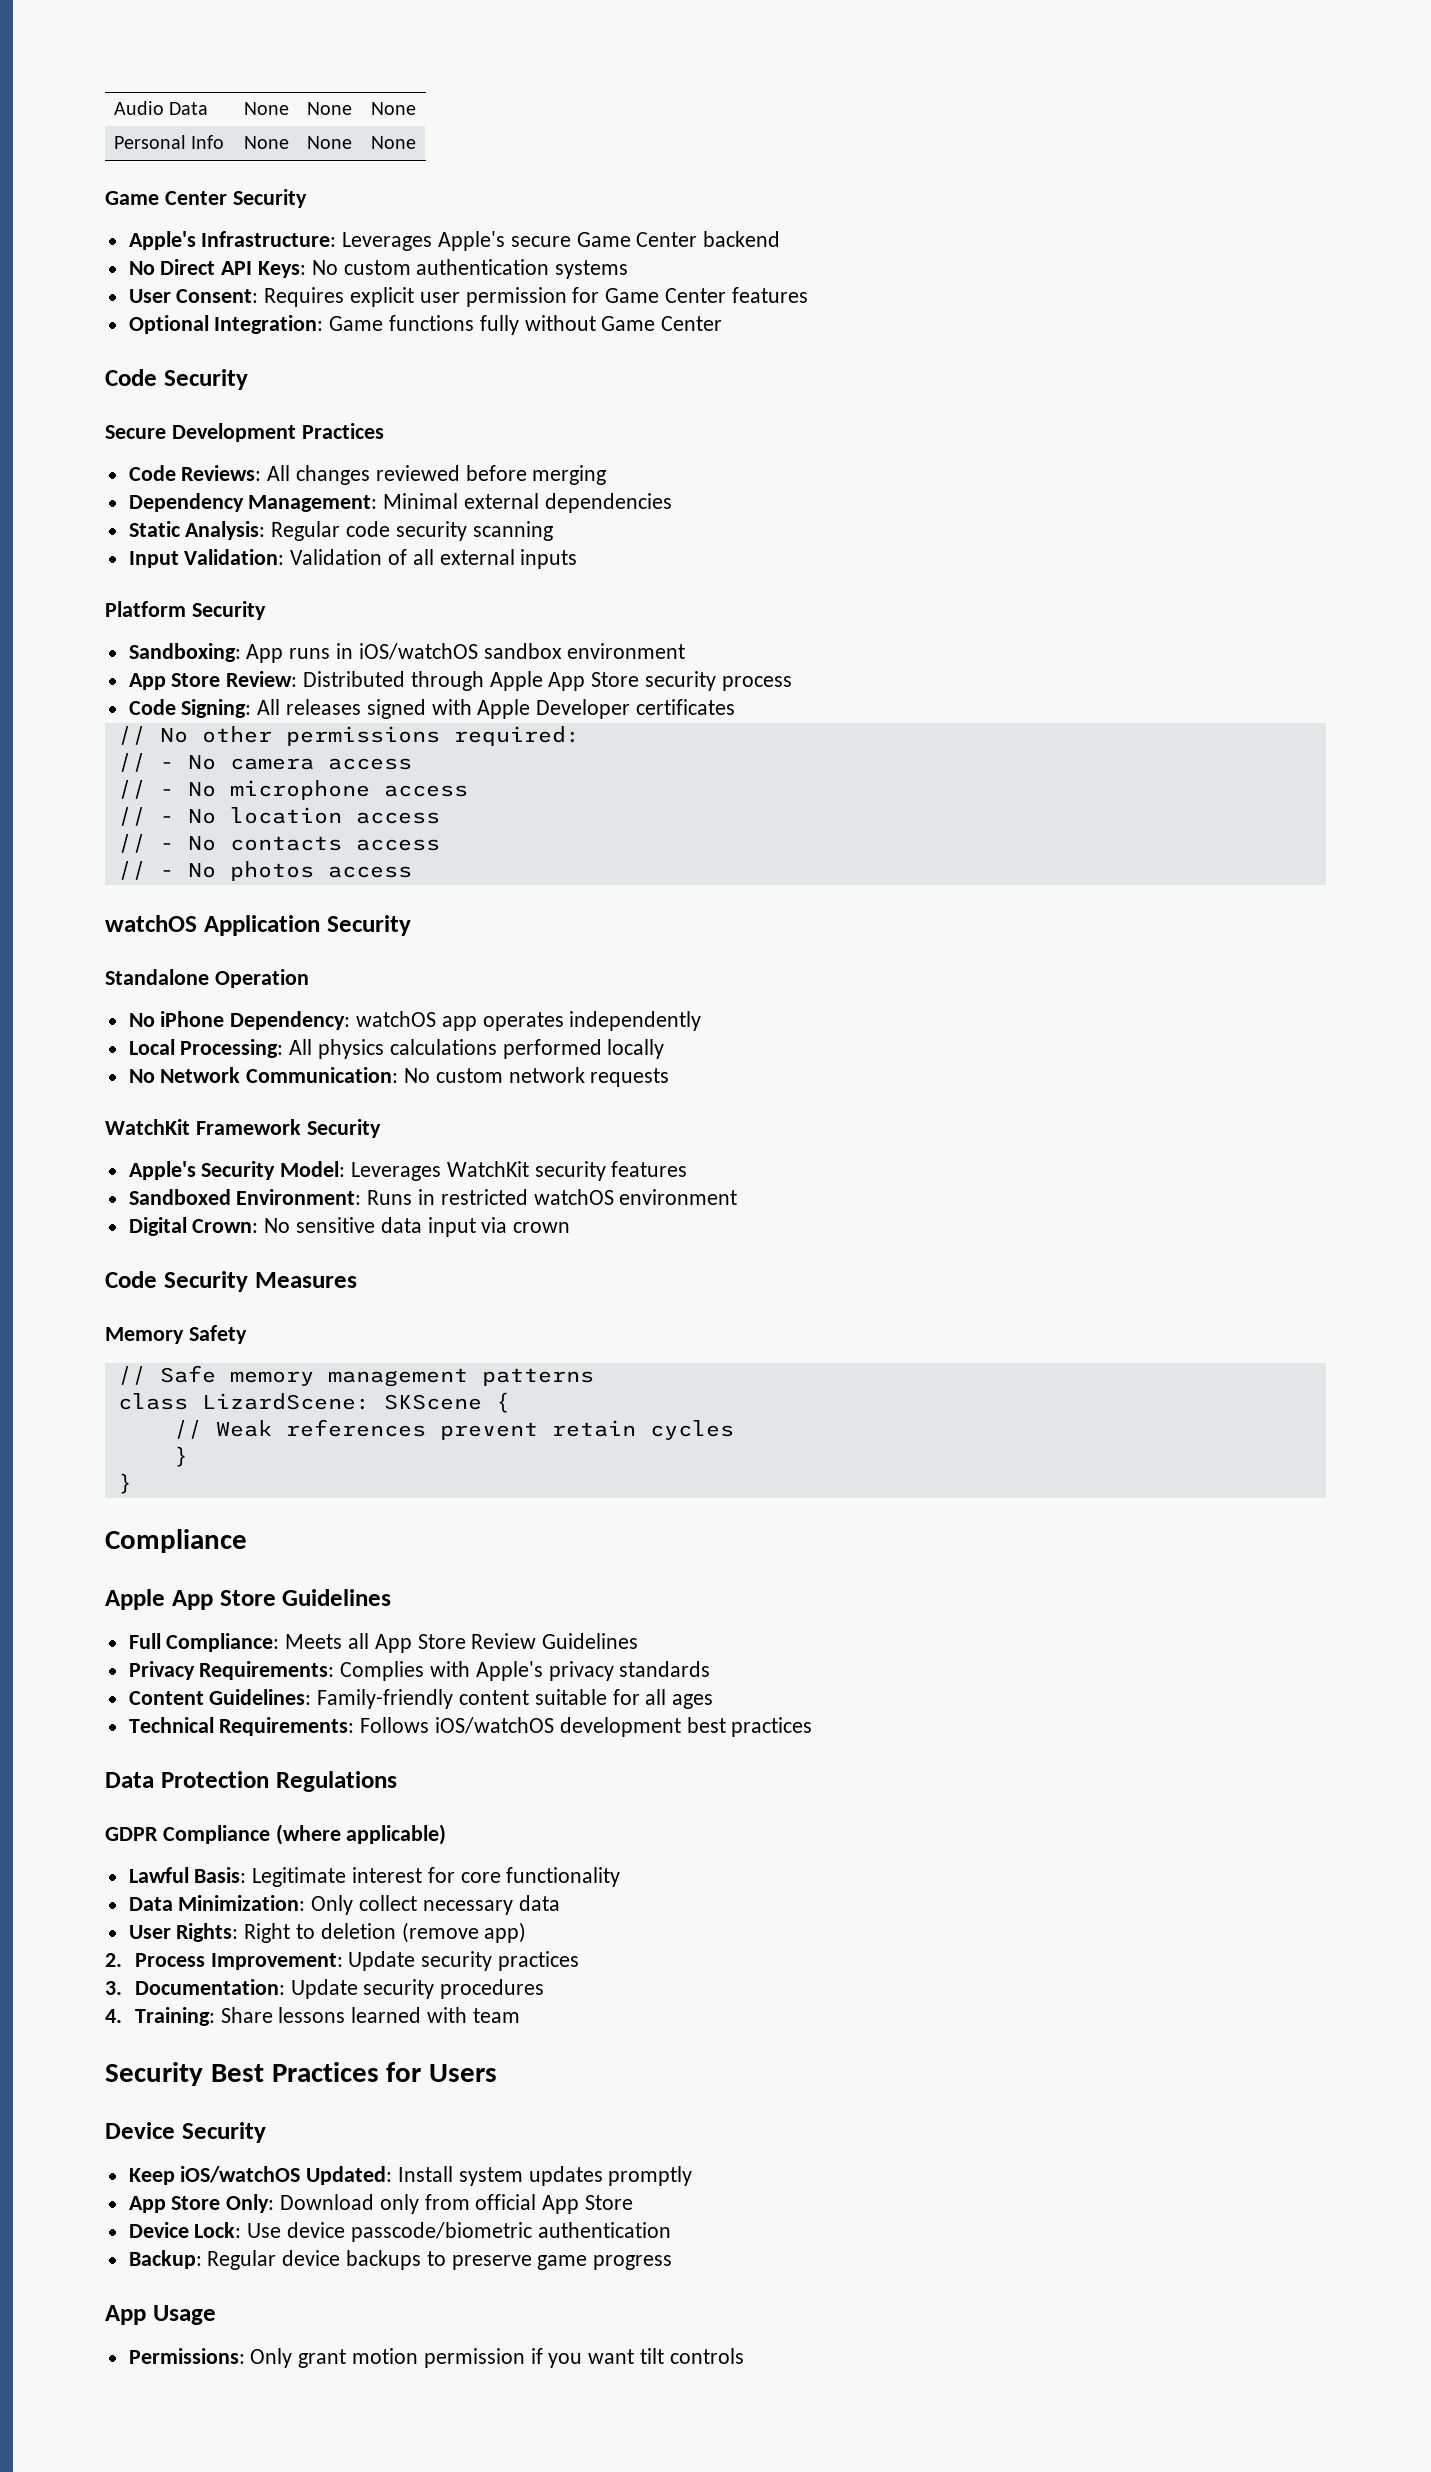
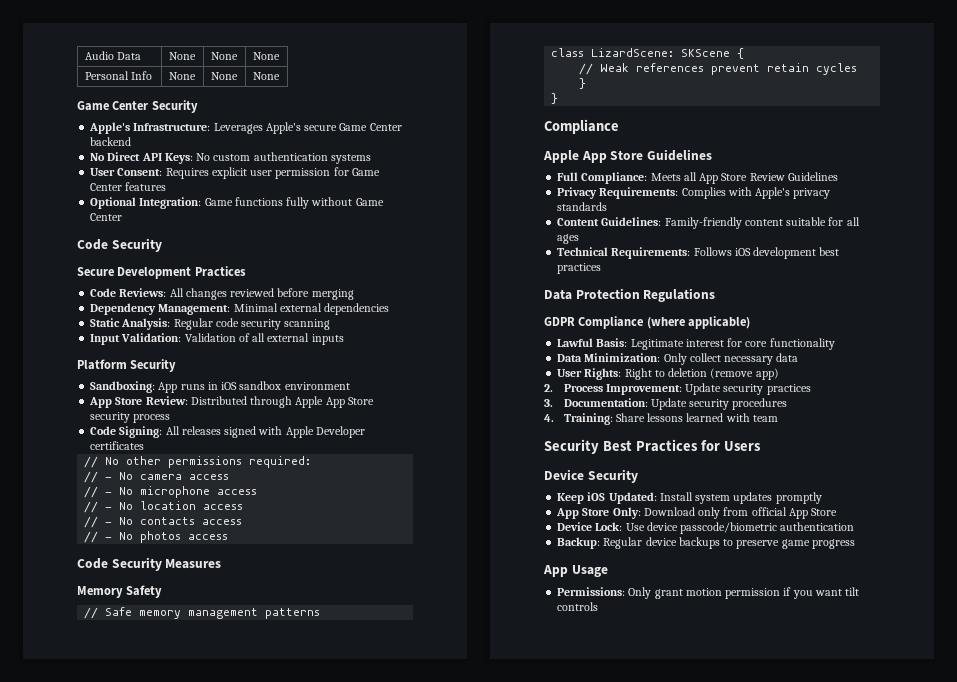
[358,643,478,660] iOS/watchOS -> [221,382,238,390] iOS
[105,915,411,936] [105,969,309,988] [128,1011,702,1031] [128,1039,665,1059] [128,1067,670,1087] [105,1119,381,1138] [128,1161,688,1181] [128,1189,738,1205] [128,1217,571,1237] // watchOS Application Security // Standalone Operation // No iPhone Dependency: watchOS app operates independently // Local Processing: All physics calculations performed locally // No Network Communication: No custom network requests // WatchKit Framework Security // Apple's Security Model: Leverages WatchKit security features // Sandboxed Environment: Runs in restricted watchOS environment // Digital Crown: No sensitive data input via crown -> (229, 537) none
[435,1717,555,1734] iOS/watchOS -> [734,248,751,256] iOS
[180,2166,301,2183] iOS/watchOS -> [587,492,606,501] iOS

